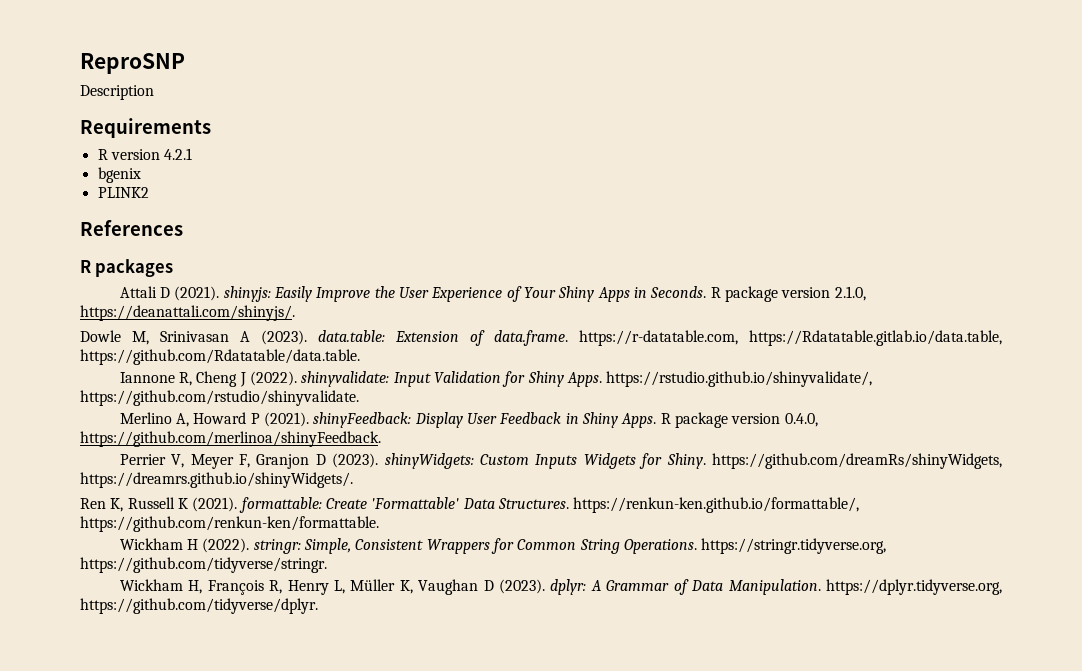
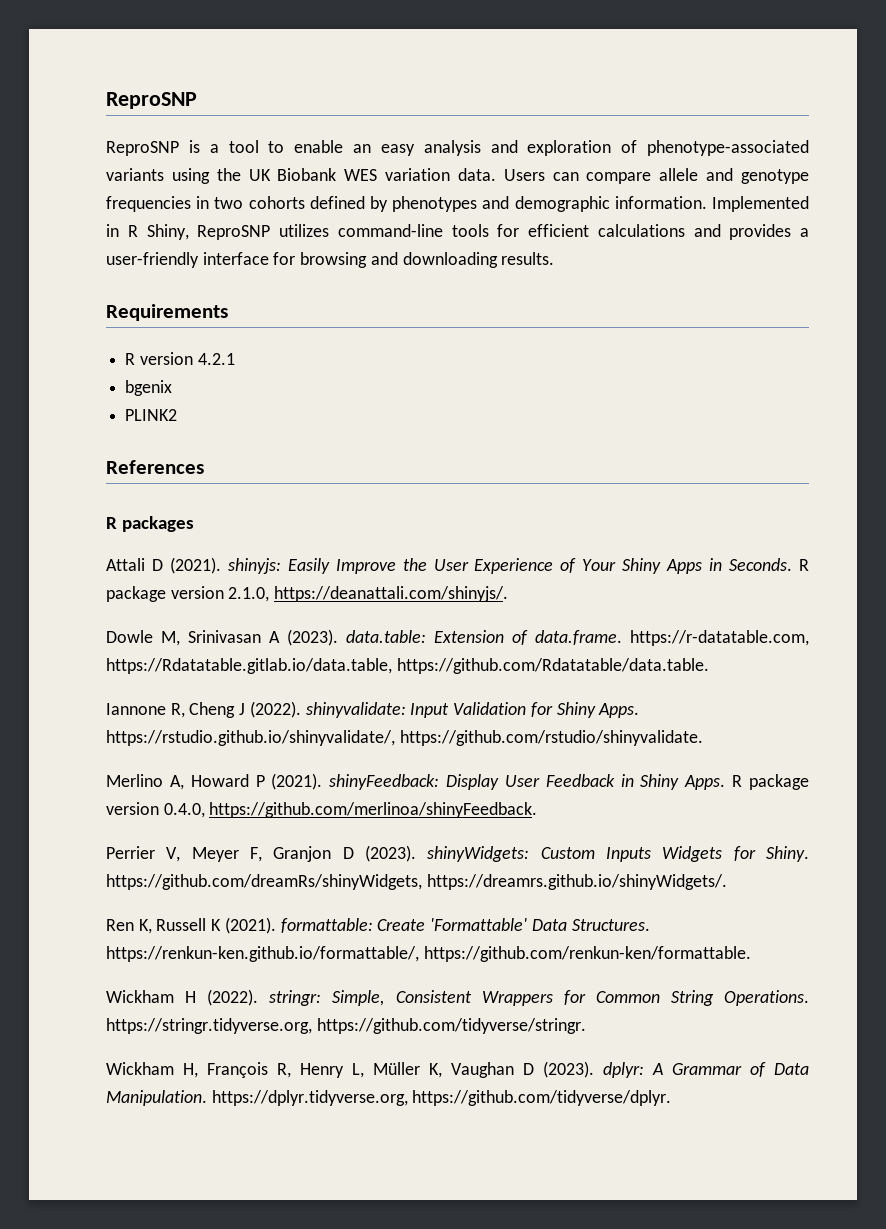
[80,85,154,100] Description -> [106,140,809,156] [106,168,809,184] [106,196,809,212] [106,224,809,240] [106,252,555,268] ReproSNP is a tool to enable an easy analysis and exploration of phenotype-associated variants using the UK Biobank WES variation data. Users can compare allele and genotype frequencies in two cohorts defined by phenotypes and demographic information. Implemented in R Shiny, ReproSNP utilizes command-line tools for efficient calculations and provides a user-friendly interface for browsing and downloading results.

